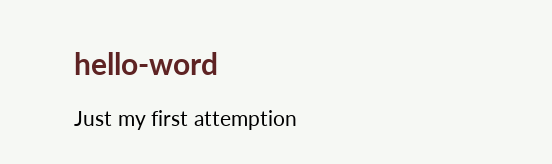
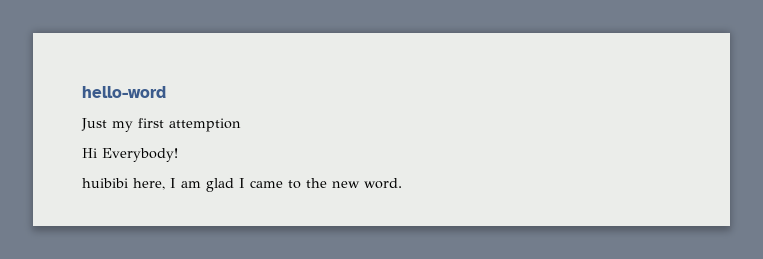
(298, 120) none -> [82,148,178,162] [82,178,402,192] // Hi Everybody! // huibibi here, I am glad I came to the new word.

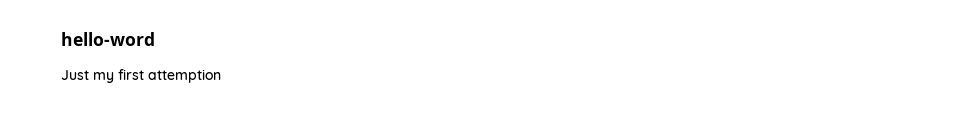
[82,148,178,162] [82,178,402,192] // Hi Everybody! // huibibi here, I am glad I came to the new word. -> (221, 76) none

